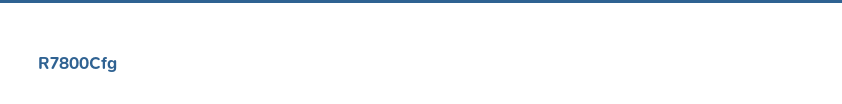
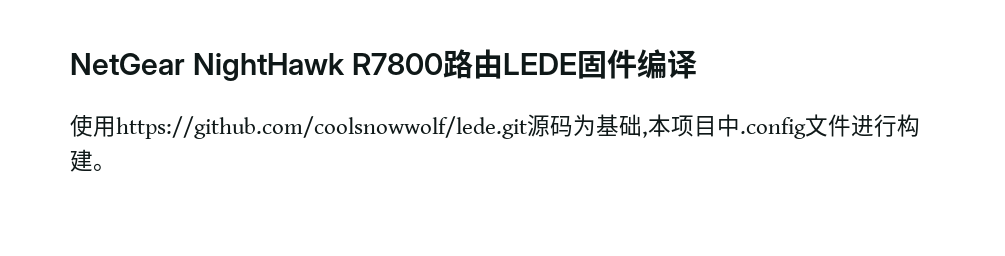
[38,56,117,72] R7800Cfg -> [70,49,698,81] [70,114,920,139] [70,149,116,172] NetGear NightHawk R7800路由LEDE固件编译 // 使用https://github.com/coolsnowwolf/lede.git源码为基础,本项目中.config文件进行构建。

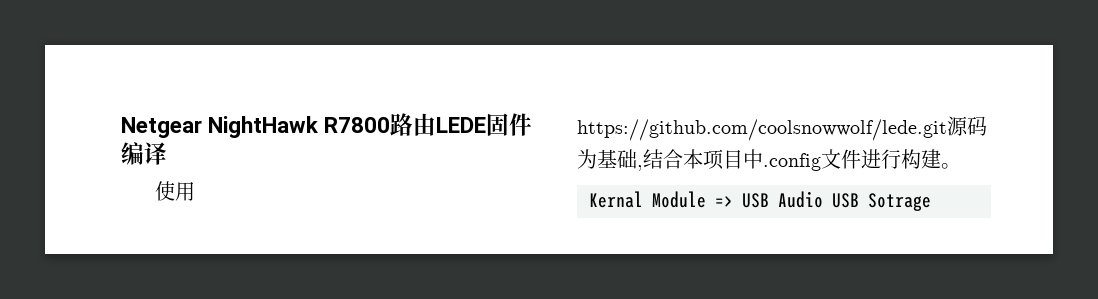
[70,53,185,75] NetGear -> [121,117,202,138] Netgear
(648, 134) none -> [643,149,683,169] 结合
(116, 167) none -> [589,191,931,211] // Kernal Module => USB Audio USB Sotrage

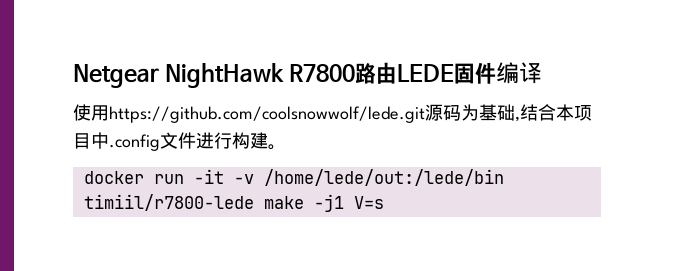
[589,191,931,211] Kernal Module => USB Audio USB Sotrage -> [83,169,504,186] [83,194,384,212] docker run -it -v /home/lede/out:/lede/bin timiil/r7800-lede make -j1 V=s

